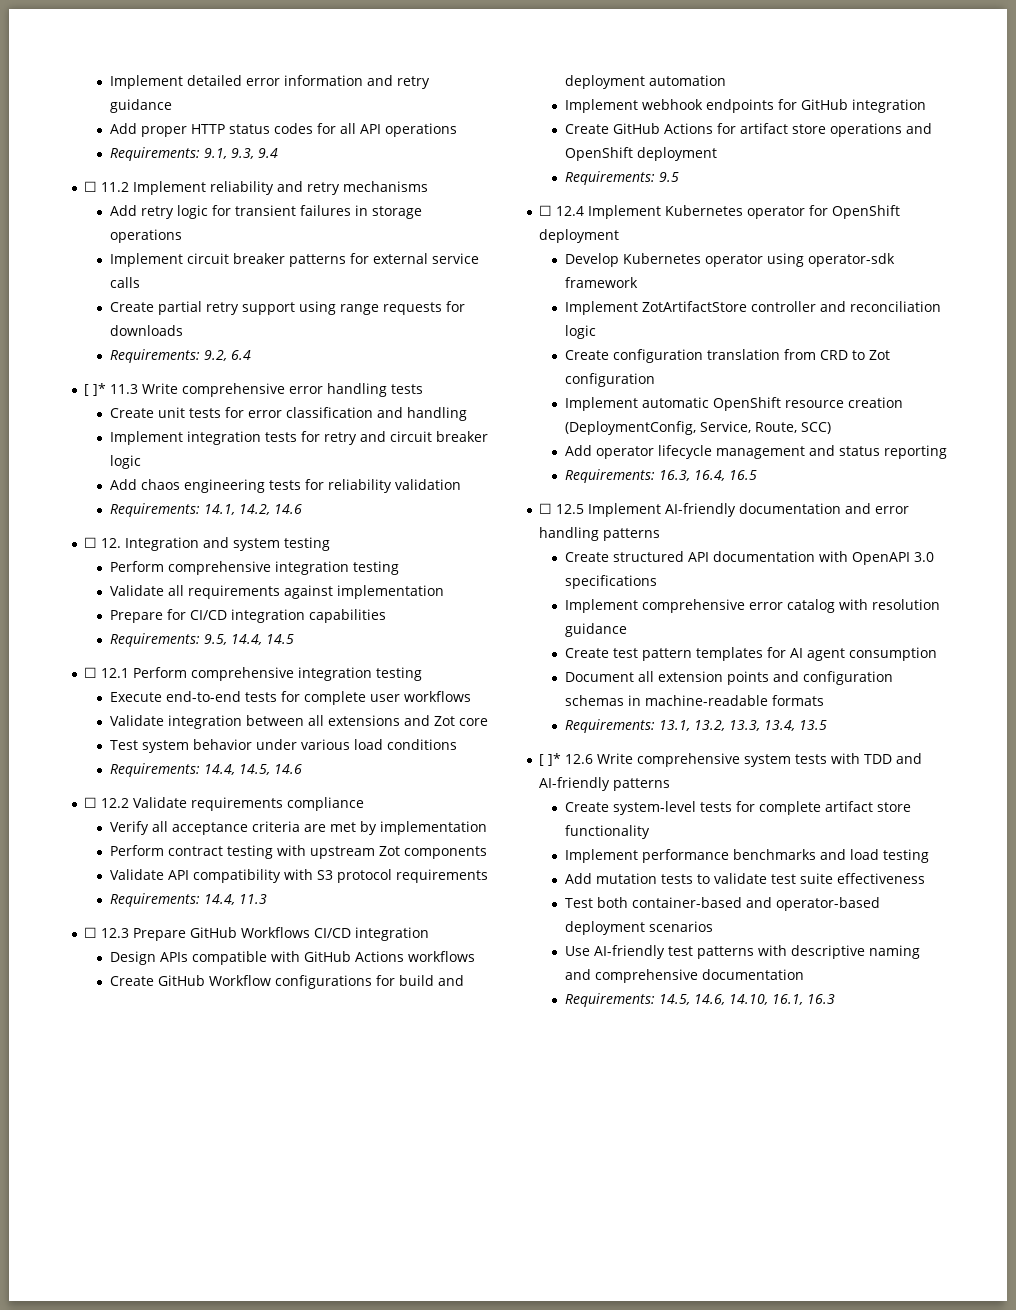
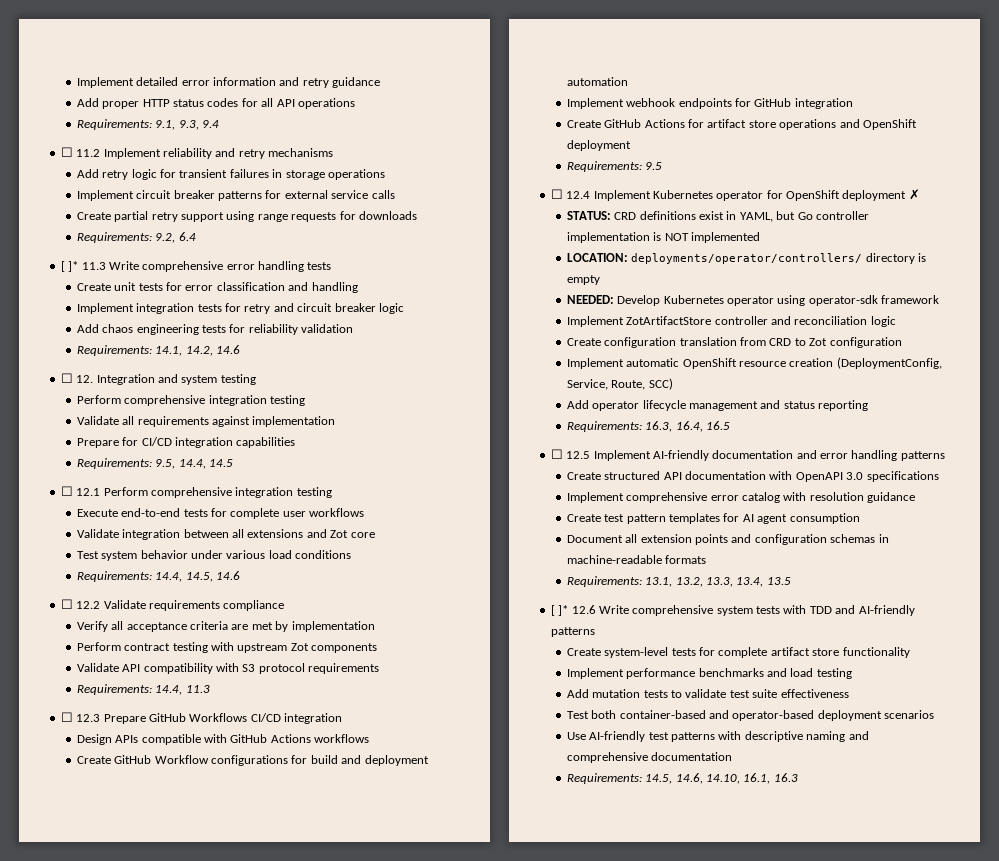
(620, 236) // -> [908,189,920,200] [566,211,869,222] [566,232,761,243] [566,253,927,264] [566,275,600,285] [566,295,614,304] ✗ // STATUS: CRD definitions exist in YAML, but Go controller implementation is NOT implemented // LOCATION: deployments/operator/controllers/ directory is empty // NEEDED:

